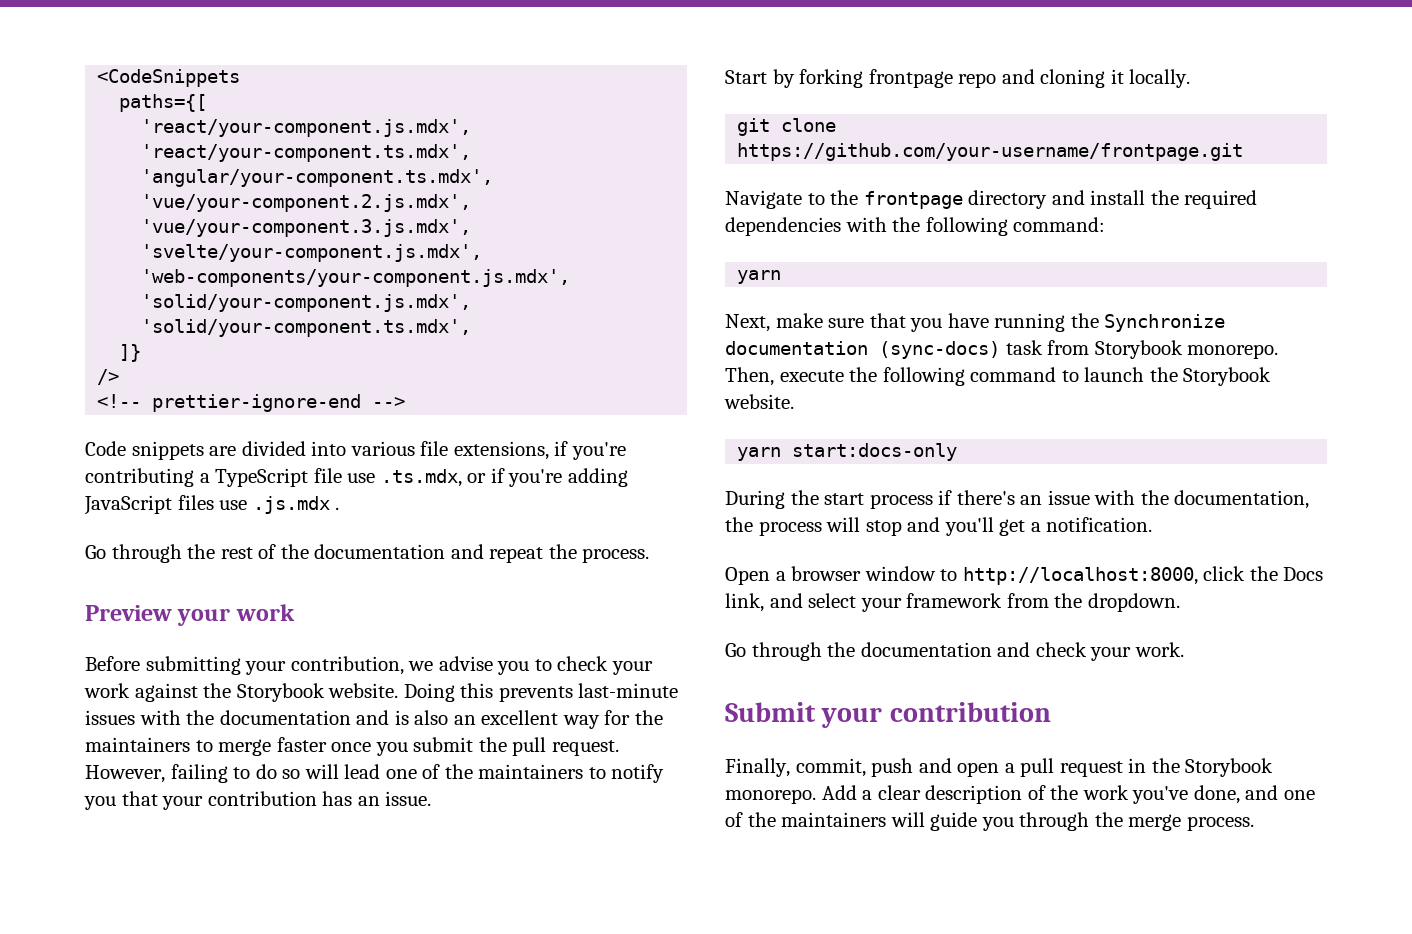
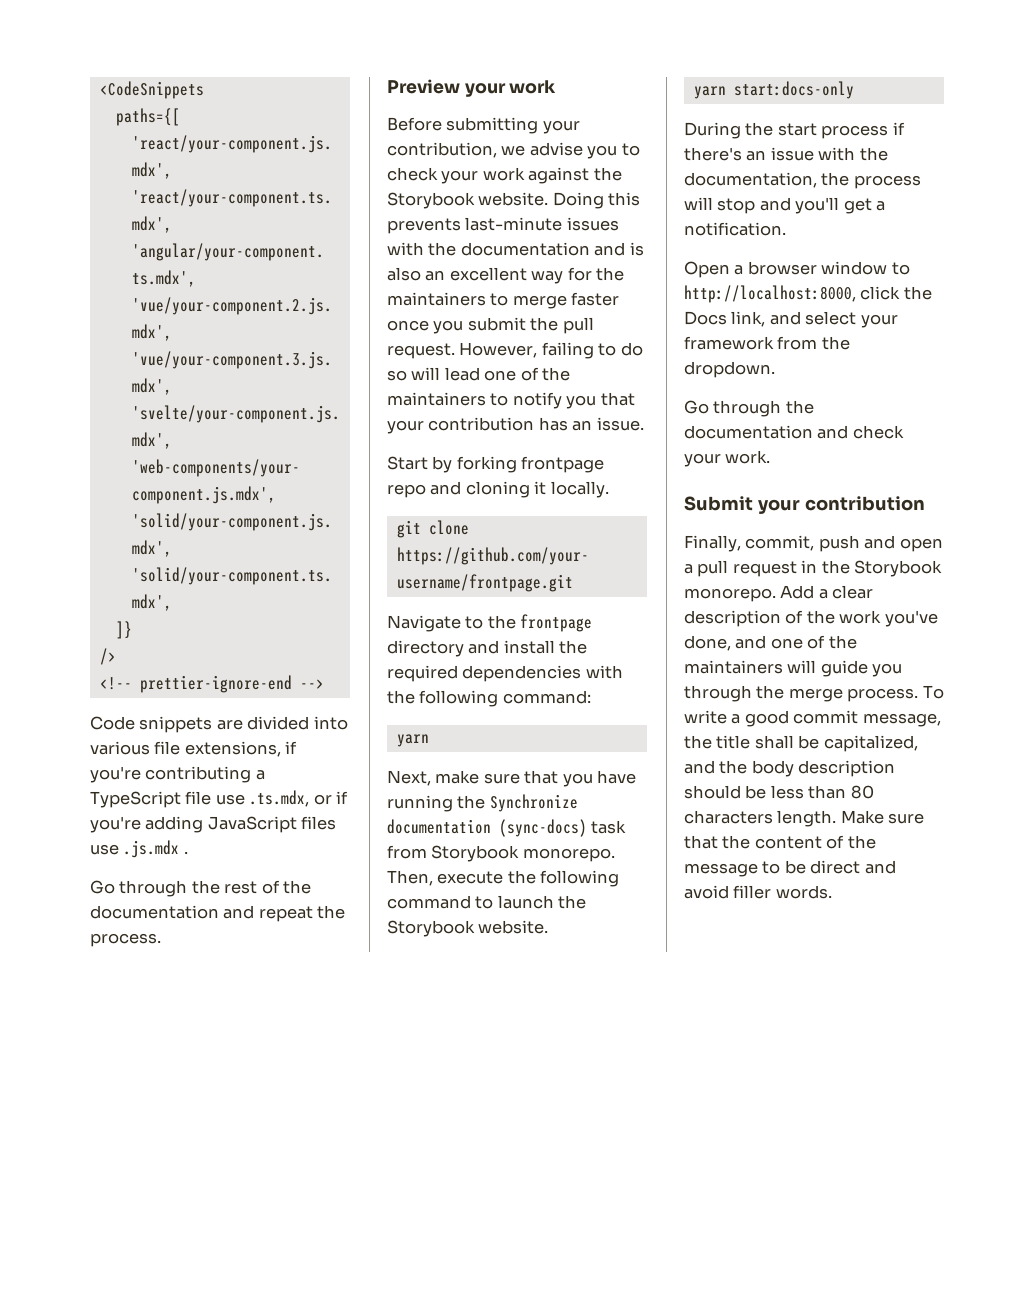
(1254, 823) none -> [922,685,944,699] [684,710,941,727] [684,735,918,752] [684,760,896,777] [684,785,874,799] [684,810,925,827] [684,835,876,849] [684,860,896,877] [684,885,832,899] To write a good commit message, the title shall be capitalized, and the body description should be less than 80 characters length. Make sure that the content of the message to be direct and avoid filler words.

